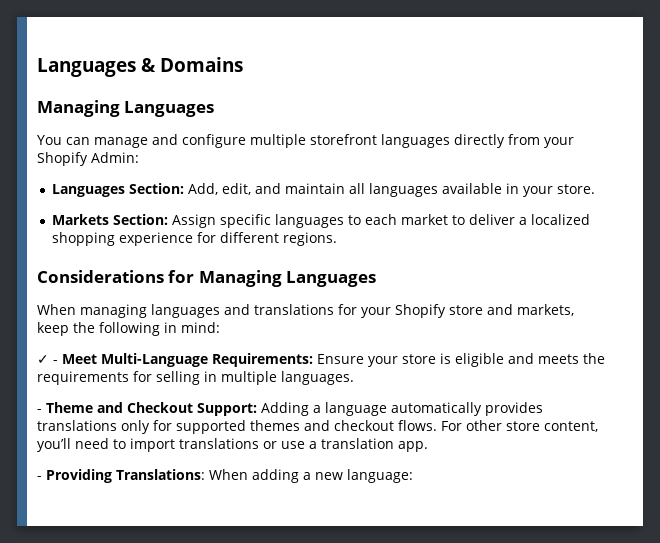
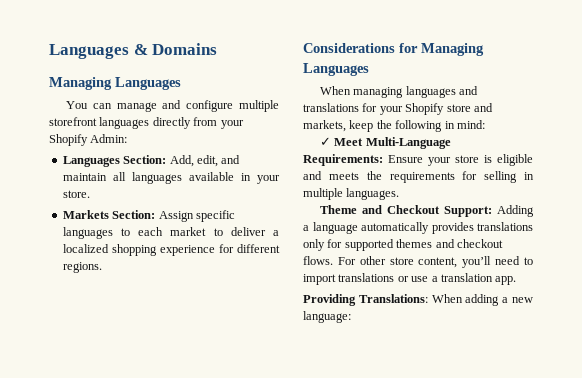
[53,360,58,364] - -> (331, 141) none
[37,409,42,413] - -> (400, 194) none
[37,476,42,480] - -> (517, 280) none

